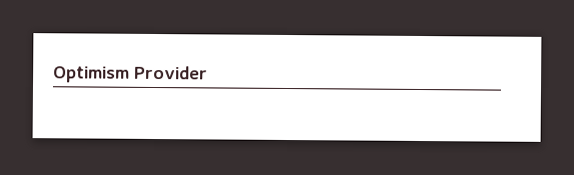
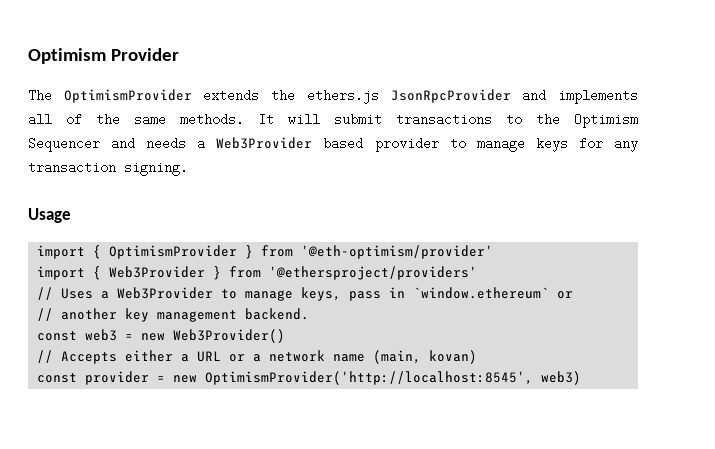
(208, 72) none -> [28,89,638,104] [28,113,638,128] [28,137,638,152] [28,161,188,176] [28,208,71,223] [37,245,494,259] [37,266,478,280] [37,287,574,301] [37,308,310,322] [37,329,286,343] [37,350,478,364] [37,371,582,385] // The OptimismProvider extends the ethers.js JsonRpcProvider and implements all of the same methods. It will submit transactions to the Optimism Sequencer and needs a Web3Provider based provider to manage keys for any transaction signing. // Usage // import { OptimismProvider } from '@eth-optimism/provider' // import { Web3Provider } from '@ethersproject/providers' // // Uses a Web3Provider to manage keys, pass in `window.ethereum` or // // another key management backend. // const web3 = new Web3Provider() // // Accepts either a URL or a network name (main, kovan) // const provider = new OptimismProvider('http://localhost:8545', web3)

